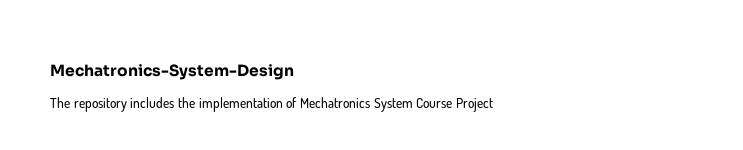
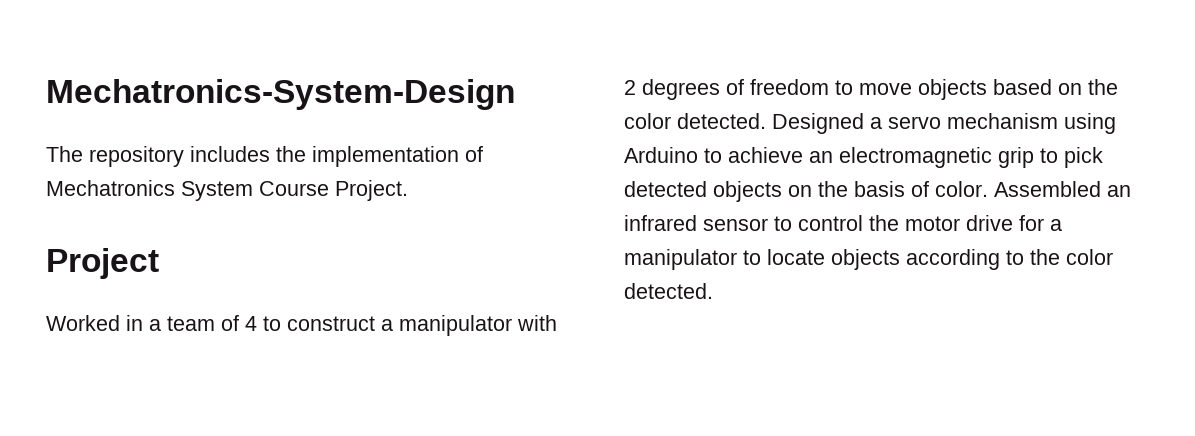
(453, 103) none -> [335,180,408,201] Project. //
(493, 105) none -> [46,315,557,336] [624,79,1118,100] [624,113,1116,134] [624,147,1103,168] [624,181,1131,202] [624,215,1062,231] [624,249,1113,270] [624,283,713,299] // Worked in a team of 4 to construct a manipulator with 2 degrees of freedom to move objects based on the color detected. Designed a servo mechanism using Arduino to achieve an electromagnetic grip to pick detected objects on the basis of color. Assembled an infrared sensor to control the motor drive for a manipulator to locate objects according to the color detected.

